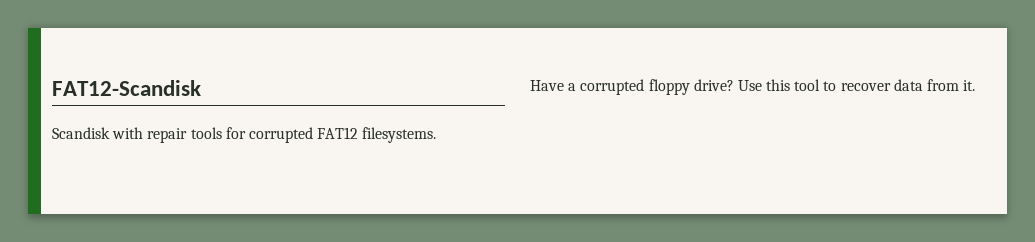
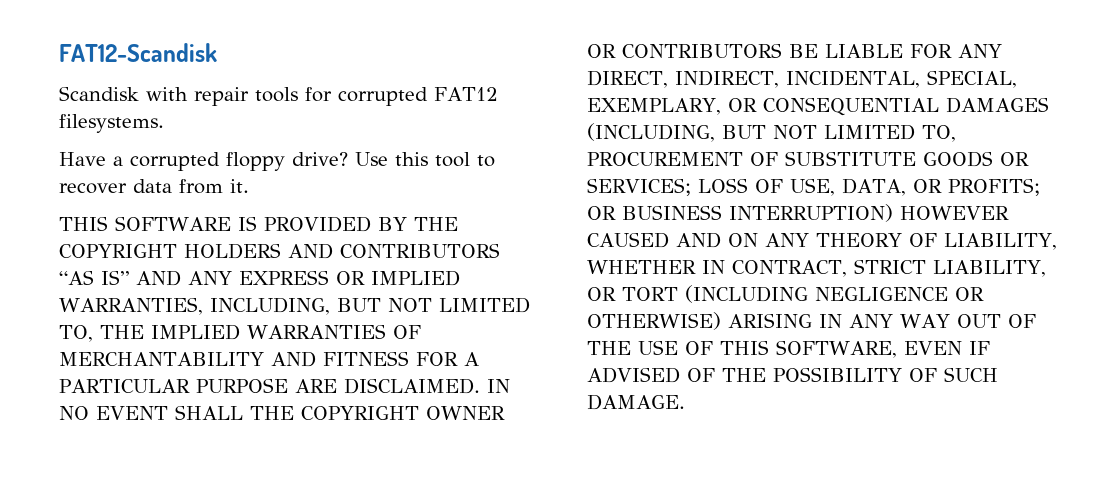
(976, 85) none -> [59,216,458,232] [59,243,500,259] [59,270,460,286] [59,297,530,315] [59,324,421,342] [59,351,479,367] [59,378,510,394] [59,405,505,420] [587,43,1002,58] [587,70,1017,88] [587,97,1049,116] [587,123,956,142] [587,151,1029,167] [587,178,1040,196] [587,204,1009,222] [587,232,1057,250] [587,259,1046,277] [587,285,984,303] [587,312,1036,330] [587,340,990,358] [587,367,998,383] [587,394,685,410] // THIS SOFTWARE IS PROVIDED BY THE COPYRIGHT HOLDERS AND CONTRIBUTORS “AS IS” AND ANY EXPRESS OR IMPLIED WARRANTIES, INCLUDING, BUT NOT LIMITED TO, THE IMPLIED WARRANTIES OF MERCHANTABILITY AND FITNESS FOR A PARTICULAR PURPOSE ARE DISCLAIMED. IN NO EVENT SHALL THE COPYRIGHT OWNER OR CONTRIBUTORS BE LIABLE FOR ANY DIRECT, INDIRECT, INCIDENTAL, SPECIAL, EXEMPLARY, OR CONSEQUENTIAL DAMAGES (INCLUDING, BUT NOT LIMITED TO, PROCUREMENT OF SUBSTITUTE GOODS OR SERVICES; LOSS OF USE, DATA, OR PROFITS; OR BUSINESS INTERRUPTION) HOWEVER CAUSED AND ON ANY THEORY OF LIABILITY, WHETHER IN CONTRACT, STRICT LIABILITY, OR TORT (INCLUDING NEGLIGENCE OR OTHERWISE) ARISING IN ANY WAY OUT OF THE USE OF THIS SOFTWARE, EVEN IF ADVISED OF THE POSSIBILITY OF SUCH DAMAGE.

